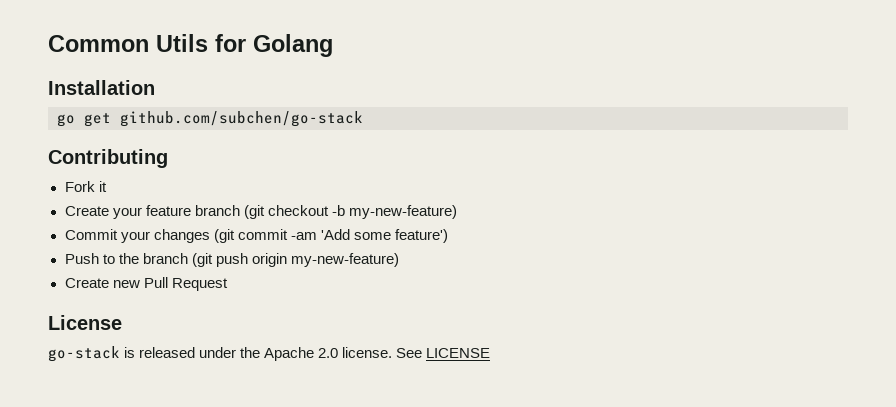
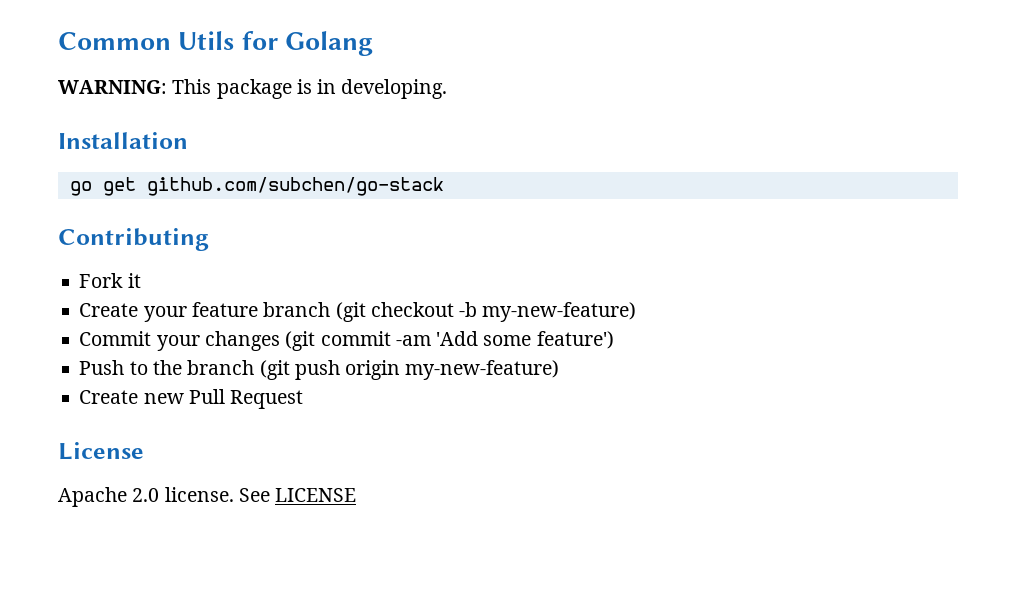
(333, 45) none -> [58,79,448,99] // WARNING: This package is in developing.
[48,346,261,362] go-stack is released under the -> (144, 451) none

